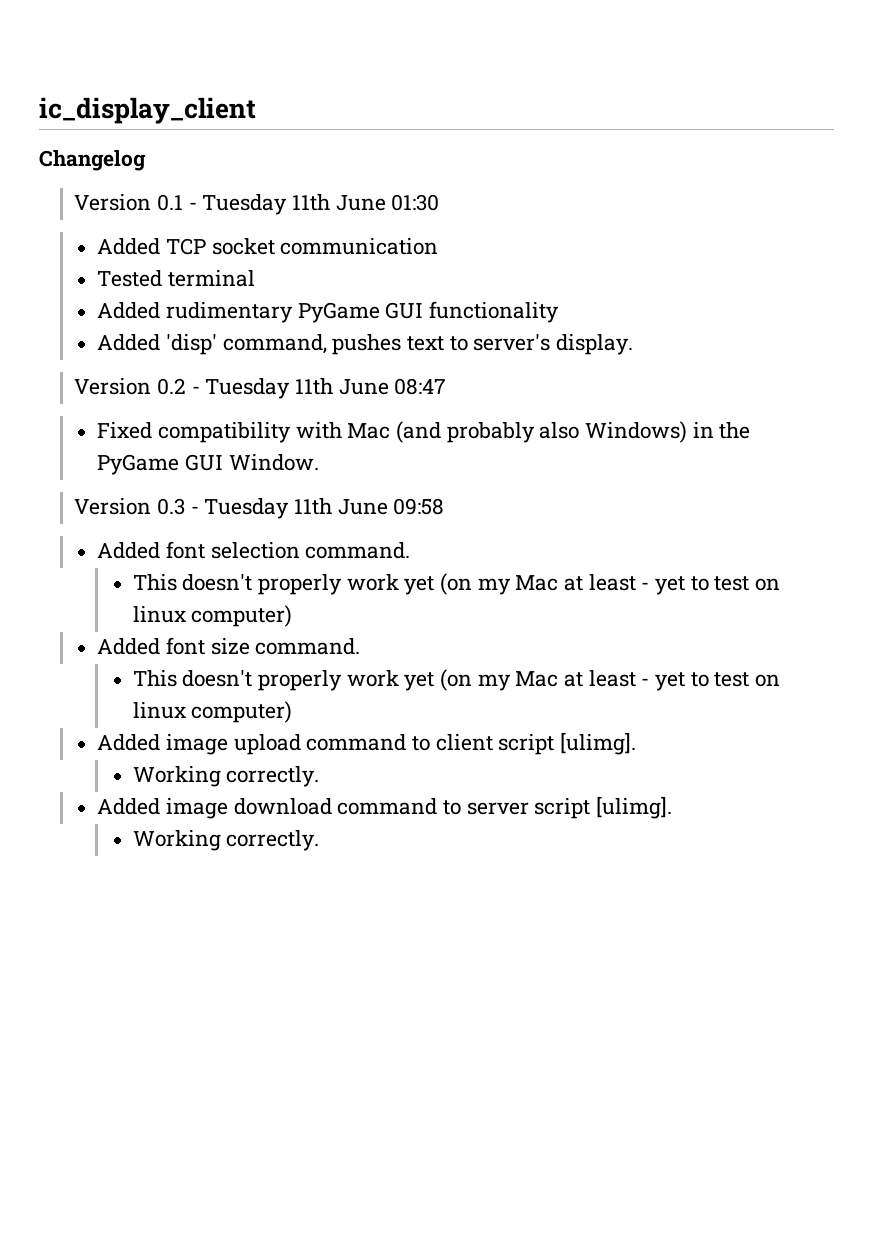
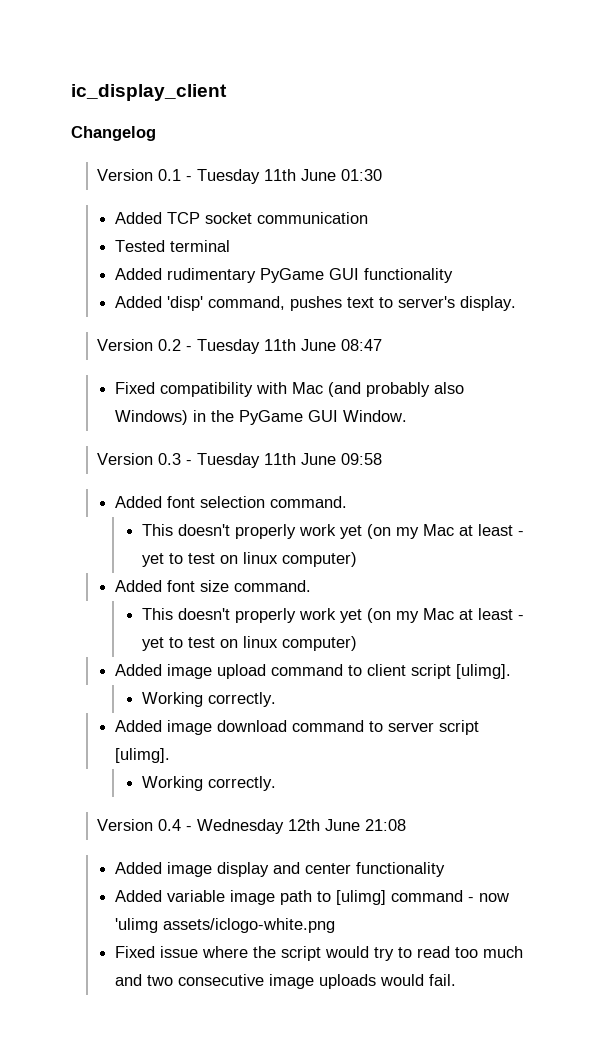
(320, 840) none -> [97,819,407,834] [115,862,446,877] [115,890,510,905] [115,918,336,933] [115,946,524,961] [115,974,457,989] // Version 0.4 - Wednesday 12th June 21:08 // Added image display and center functionality // Added variable image path to [ulimg] command - now 'ulimg assets/iclogo-white.png // Fixed issue where the script would try to read too much and two consecutive image uploads would fail.

